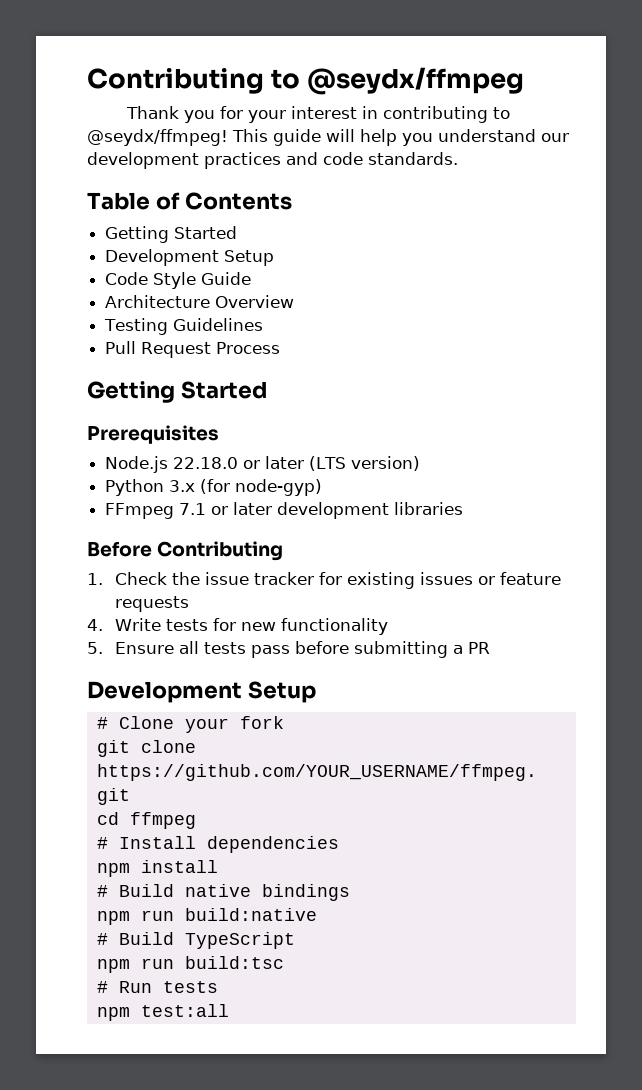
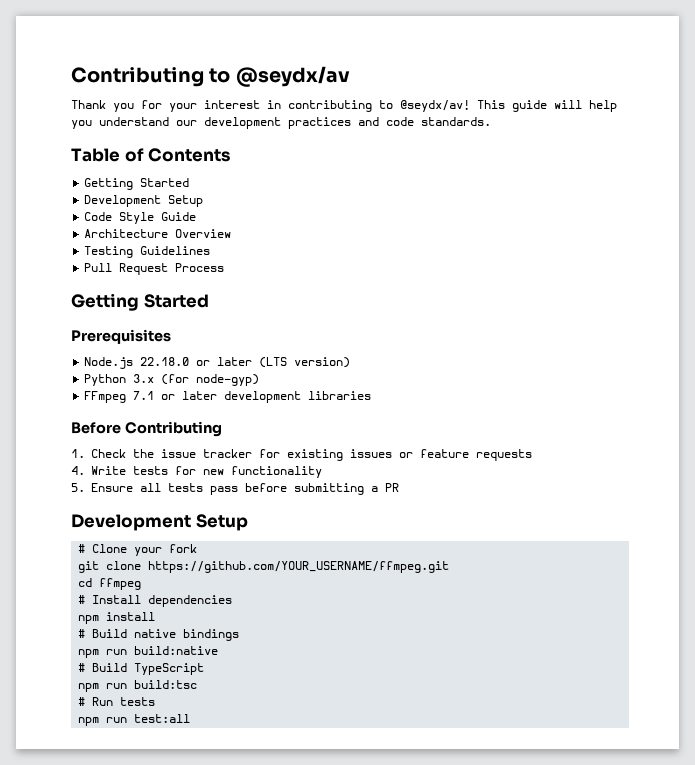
[307,67,525,95] @seydx/ffmpeg -> [235,66,350,87] @seydx/av
[87,129,228,146] @seydx/ffmpeg! -> [400,100,470,112] @seydx/av!
(130, 1014) none -> [106,717,128,723] run

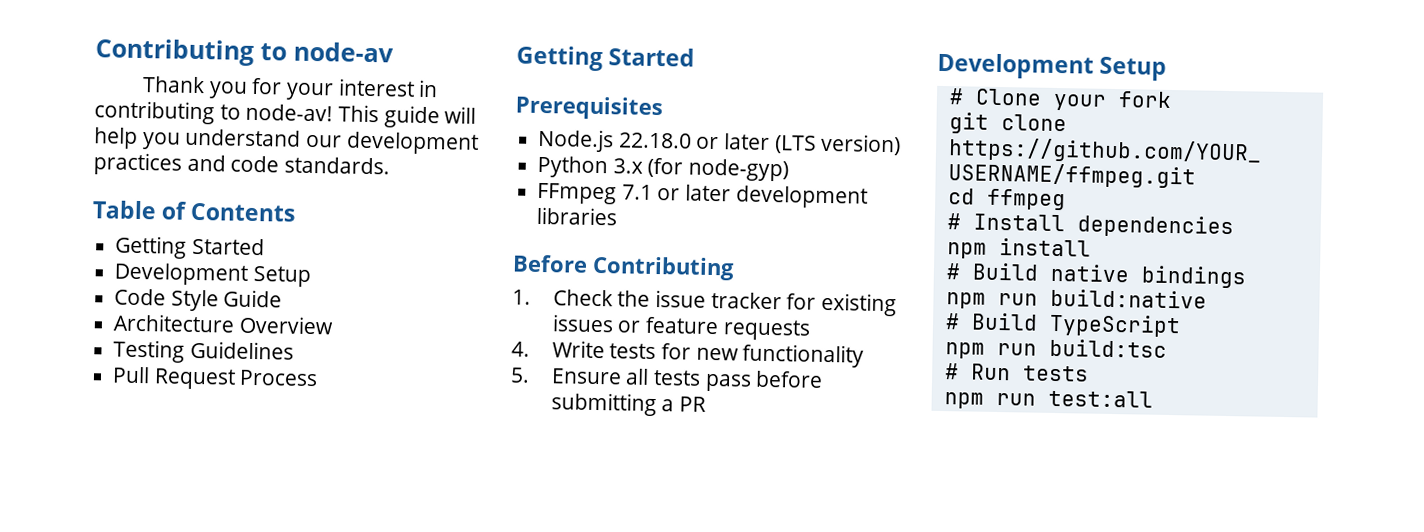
[235,66,350,87] @seydx/av -> [293,41,394,63] node-av
[400,100,470,112] @seydx/av! -> [245,103,334,122] node-av!

